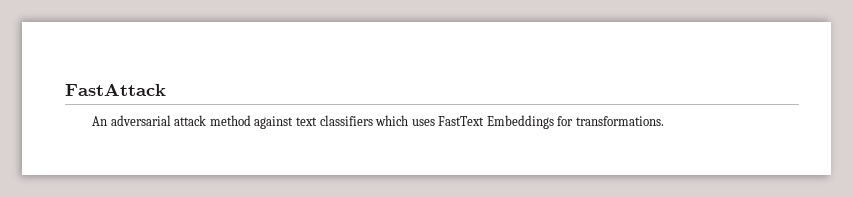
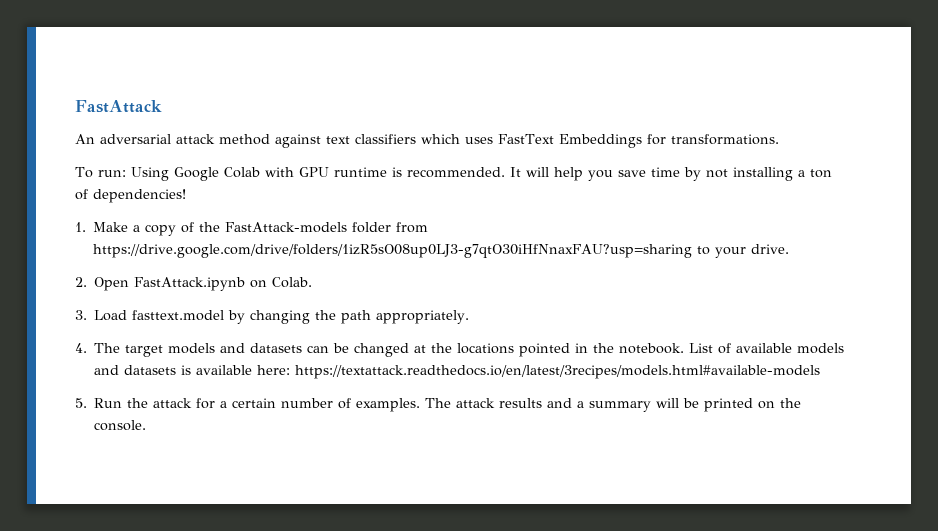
(664, 121) none -> [75,167,832,181] [75,189,186,203] [75,222,429,236] [93,244,790,258] [75,277,313,291] [75,310,470,324] [75,343,845,357] [94,365,821,379] [75,398,802,412] [94,420,147,431] // To run: Using Google Colab with GPU runtime is recommended. It will help you save time by not installing a ton of dependencies! // 1. Make a copy of the FastAttack-models folder from https://drive.google.com/drive/folders/1izR5sO08up0LJ3-g7qtO30iHfNnaxFAU?usp=sharing to your drive. // 2. Open FastAttack.ipynb on Colab. // 3. Load fasttext.model by changing the path appropriately. // 4. The target models and datasets can be changed at the locations pointed in the notebook. List of available models and datasets is available here: https://textattack.readthedocs.io/en/latest/3recipes/models.html#available-models // 5. Run the attack for a certain number of examples. The attack results and a summary will be printed on the console.

